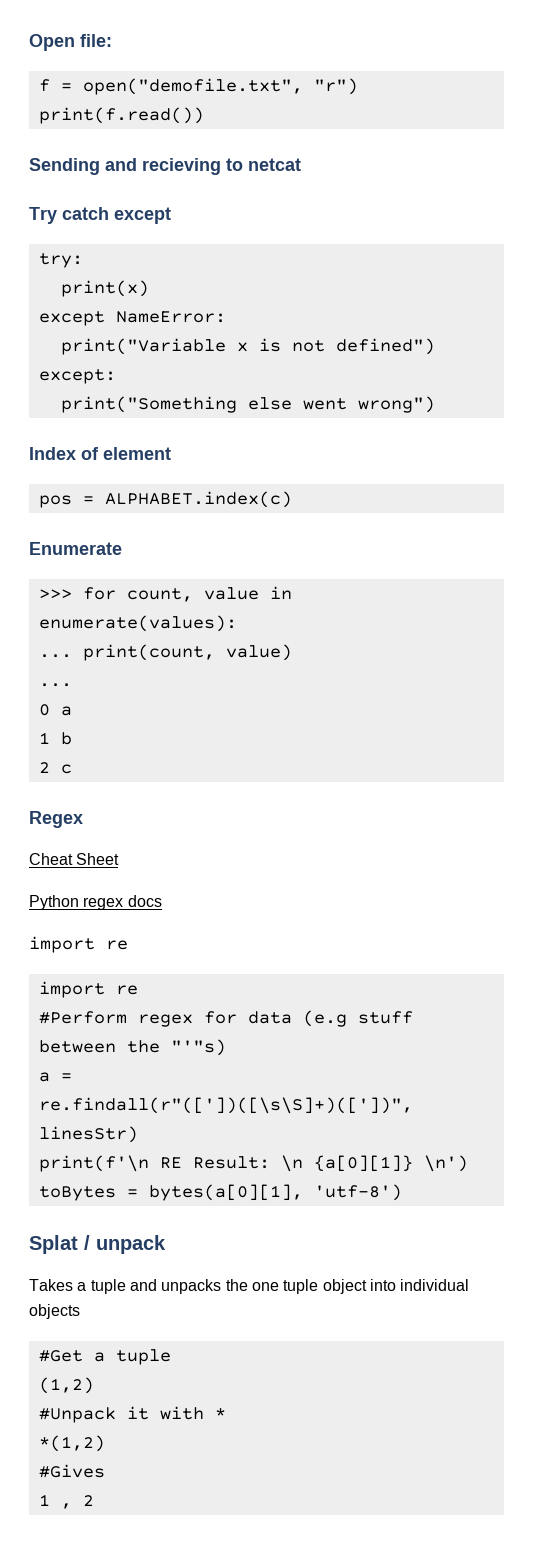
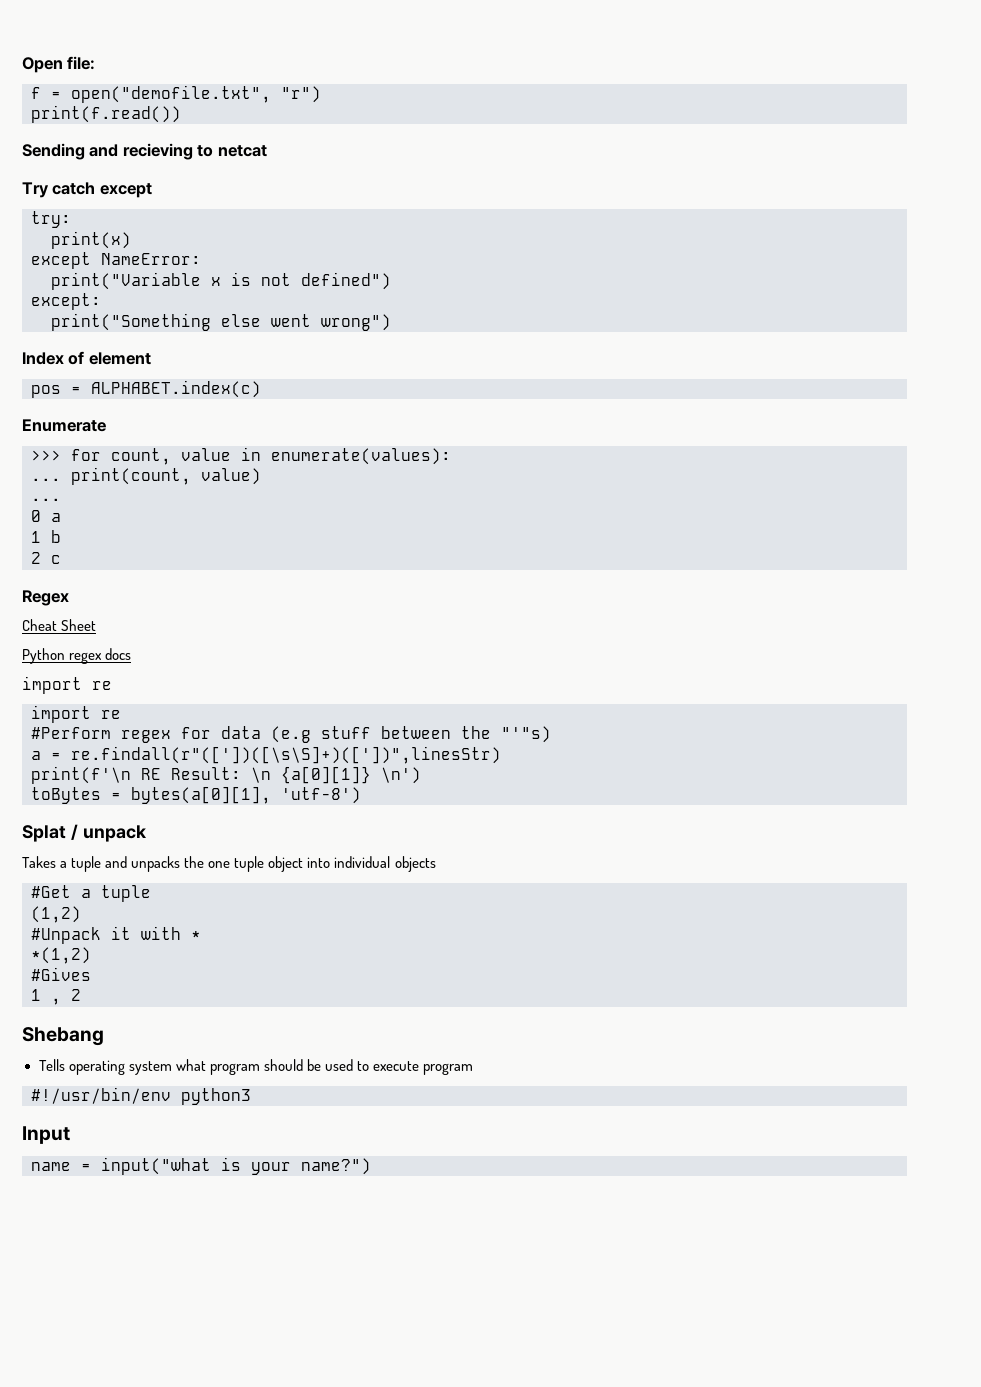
(94, 1500) none -> [22,1027,104,1046] [38,1059,474,1075] [31,1087,251,1105] [22,1126,70,1144] [31,1157,371,1175] // Shebang // Tells operating system what program should be used to execute program // #!/usr/bin/env python3 // Input // name = input("what is your name?")

